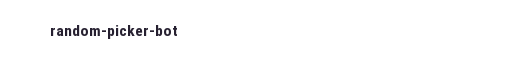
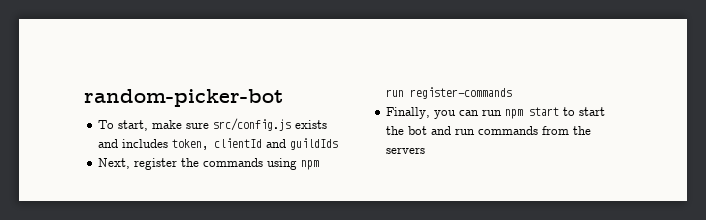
(178, 32) none -> [98,118,328,131] [98,138,339,150] [98,158,320,170] [386,87,513,99] [386,107,606,119] [386,126,592,135] [386,147,426,154] // To start, make sure src/config.js exists and includes token, clientId and guildIds // Next, register the commands using npm run register-commands // Finally, you can run npm start to start the bot and run commands from the servers

